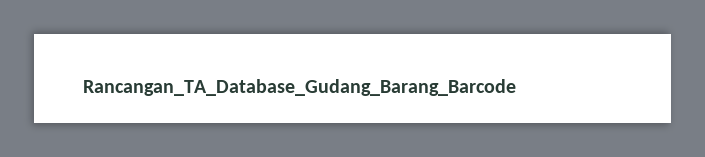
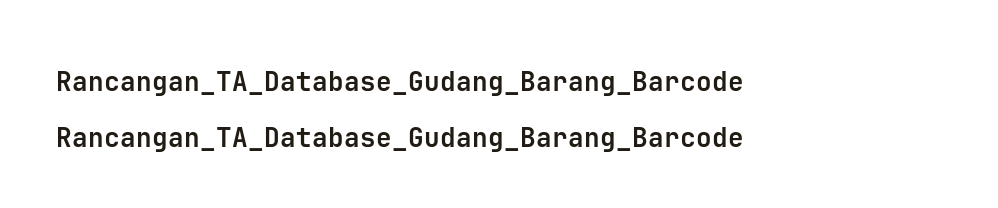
[83,79,516,96] Rancangan_TA_Database_Gudang_Barang_Barcode -> [56,71,744,96] [56,127,744,152] Rancangan_TA_Database_Gudang_Barang_Barcode // Rancangan_TA_Database_Gudang_Barang_Barcode

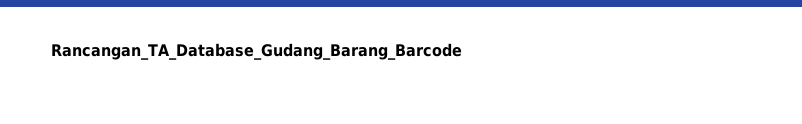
[56,71,744,96] [56,127,744,152] Rancangan_TA_Database_Gudang_Barang_Barcode // Rancangan_TA_Database_Gudang_Barang_Barcode -> [51,43,462,60] Rancangan_TA_Database_Gudang_Barang_Barcode

